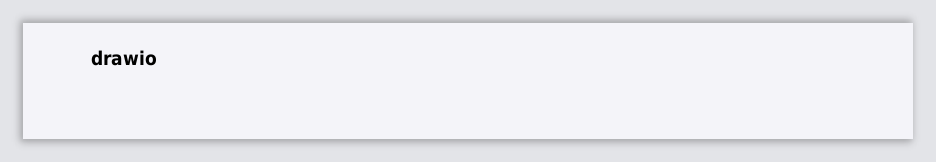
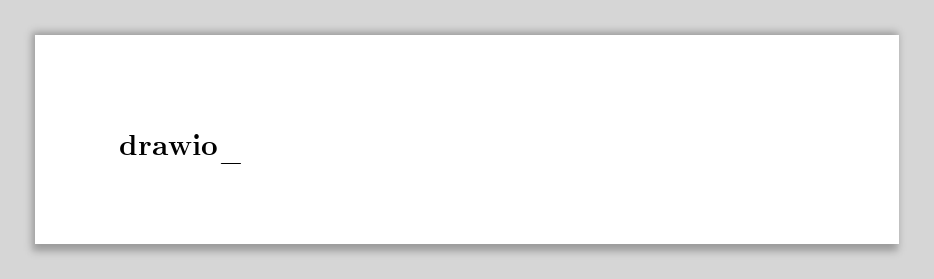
[91,50,157,66] drawio -> [119,134,244,164] drawio_

